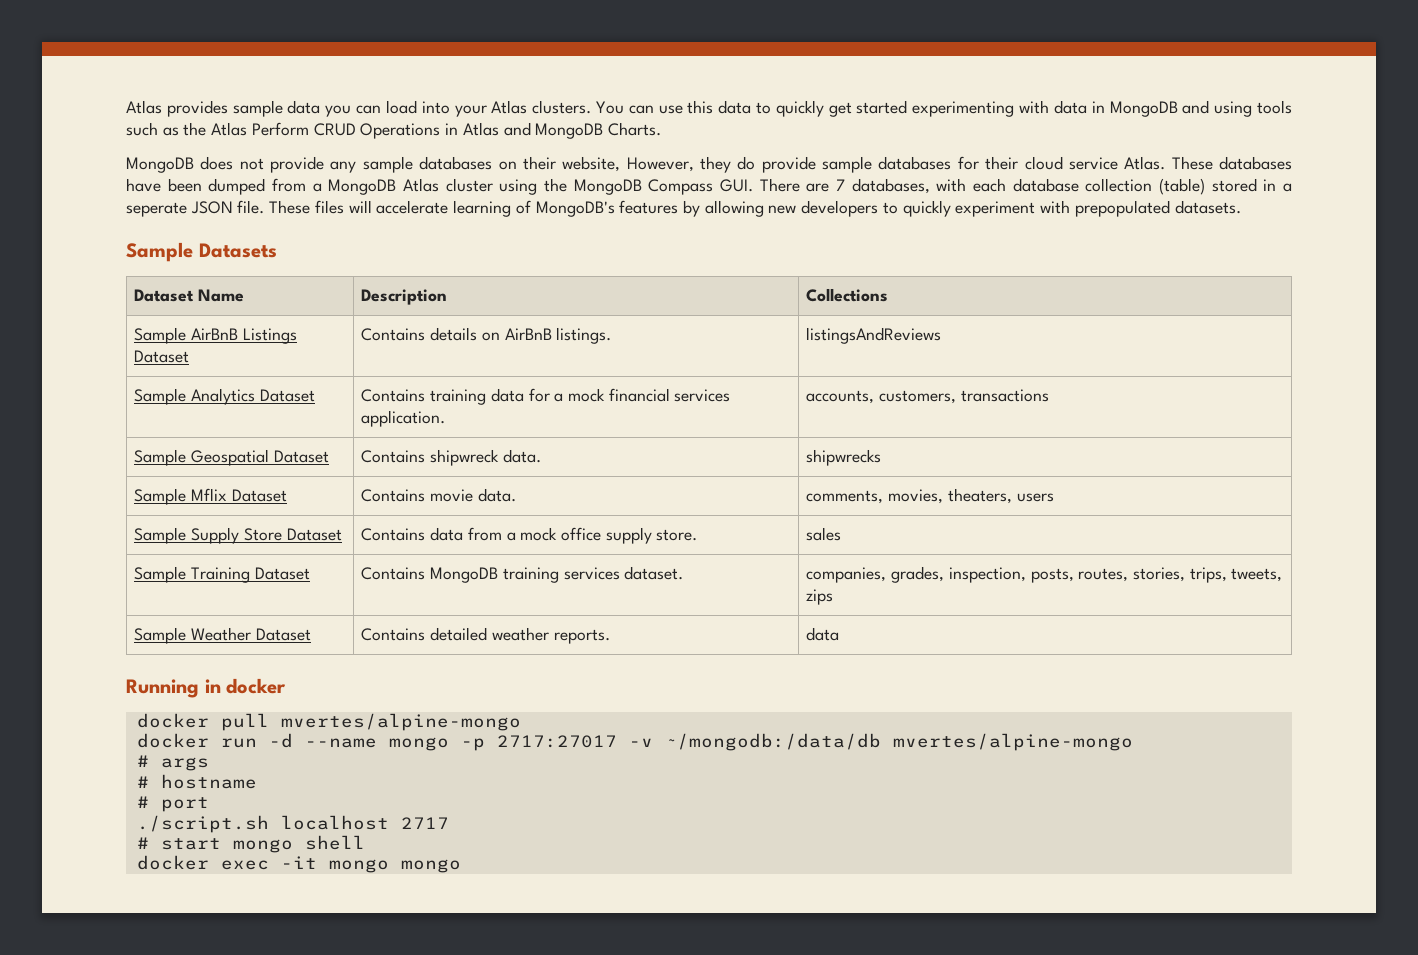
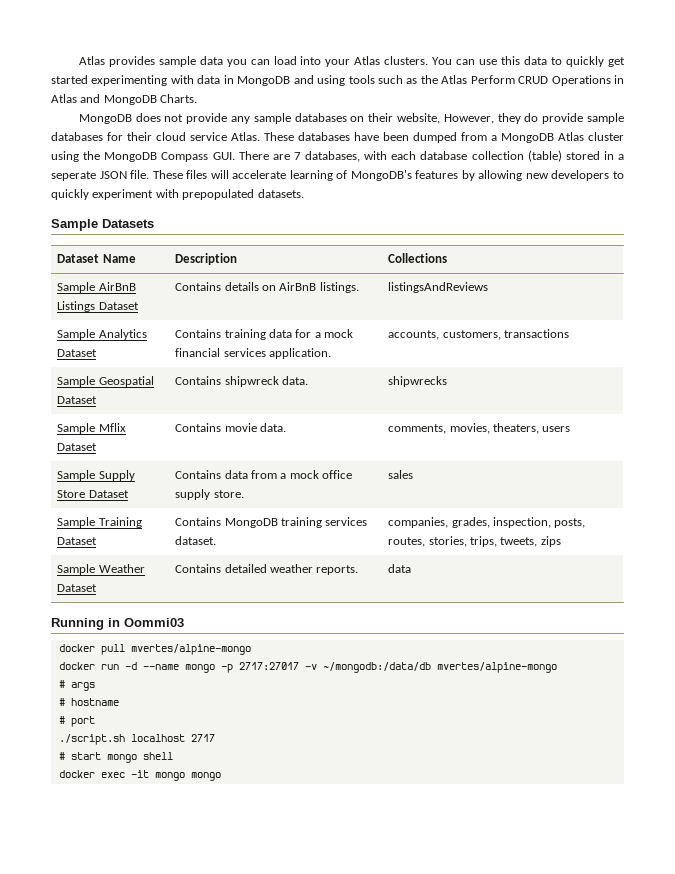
[226,678,287,694] docker -> [124,618,184,627] Oommi03

